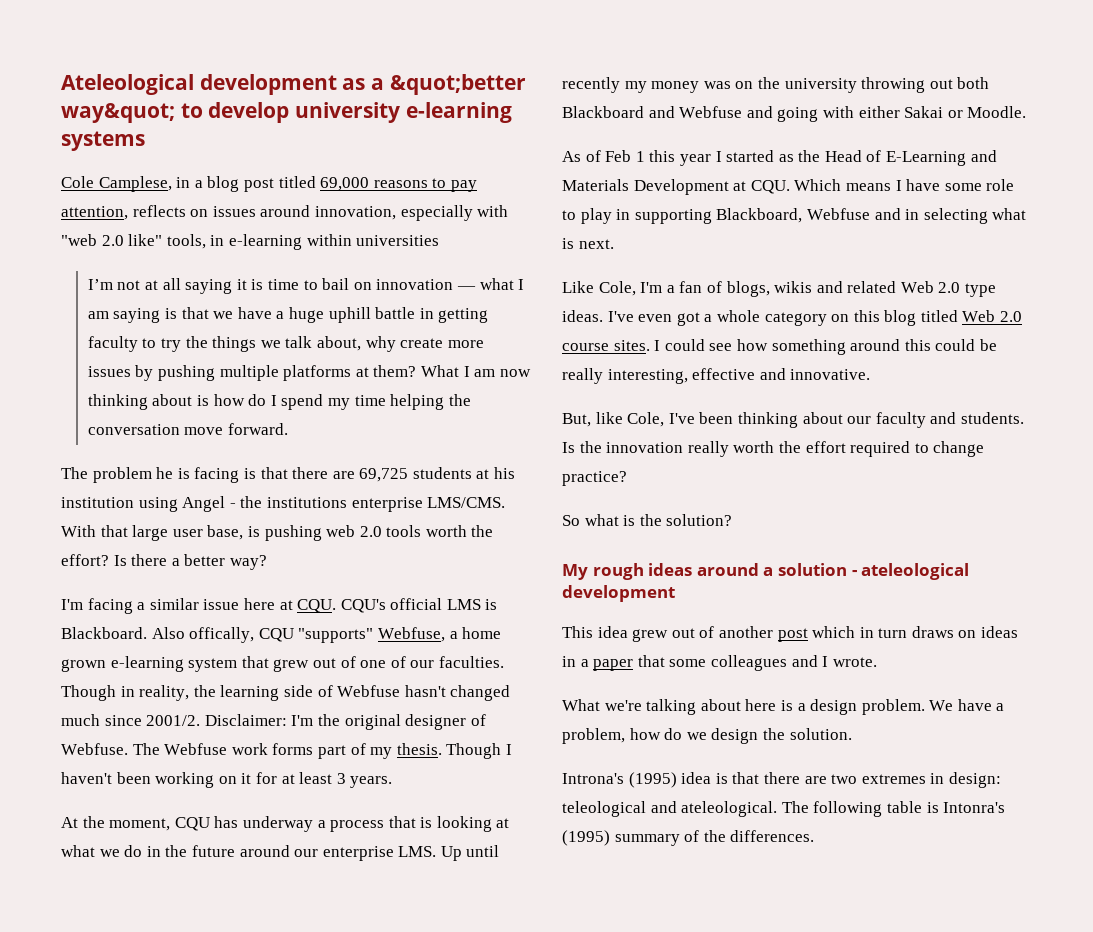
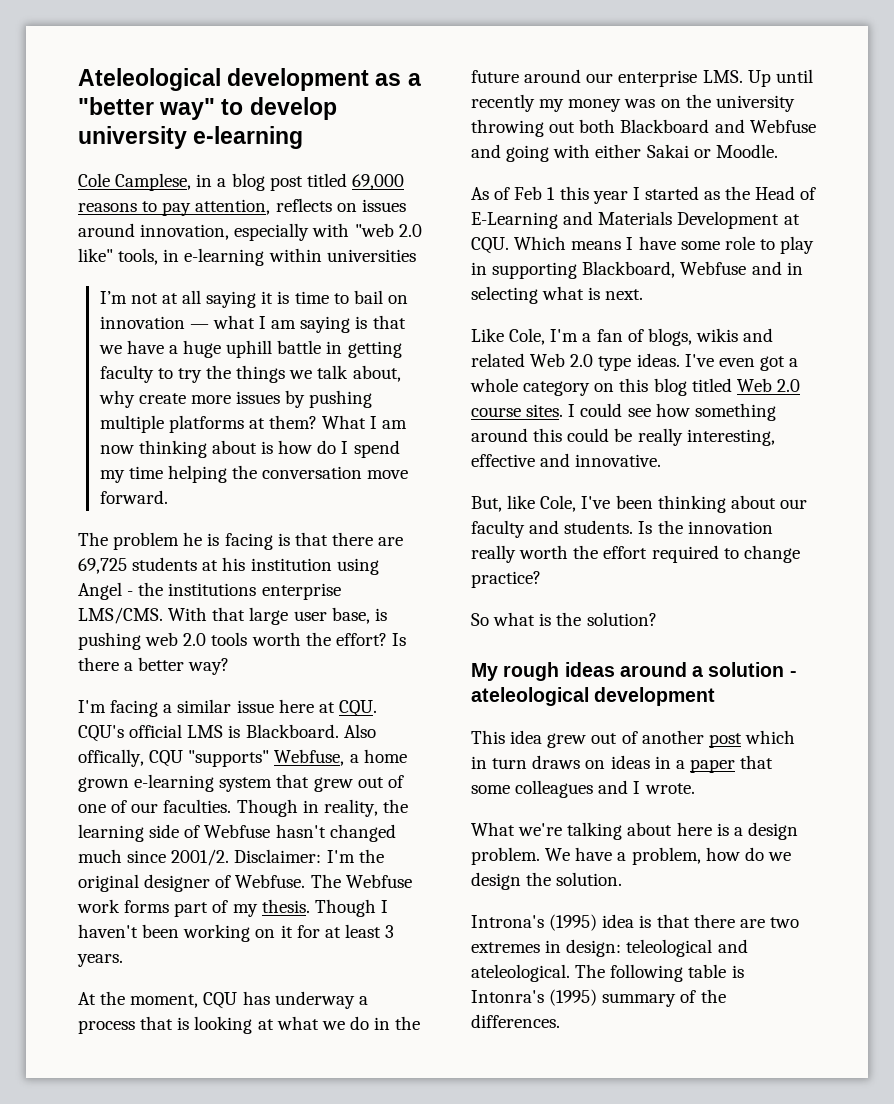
[389,74,526,95] [61,103,175,123] &quot;better way&quot; -> [78,97,216,120] "better way"
[61,131,145,151] systems -> (304, 137) none

